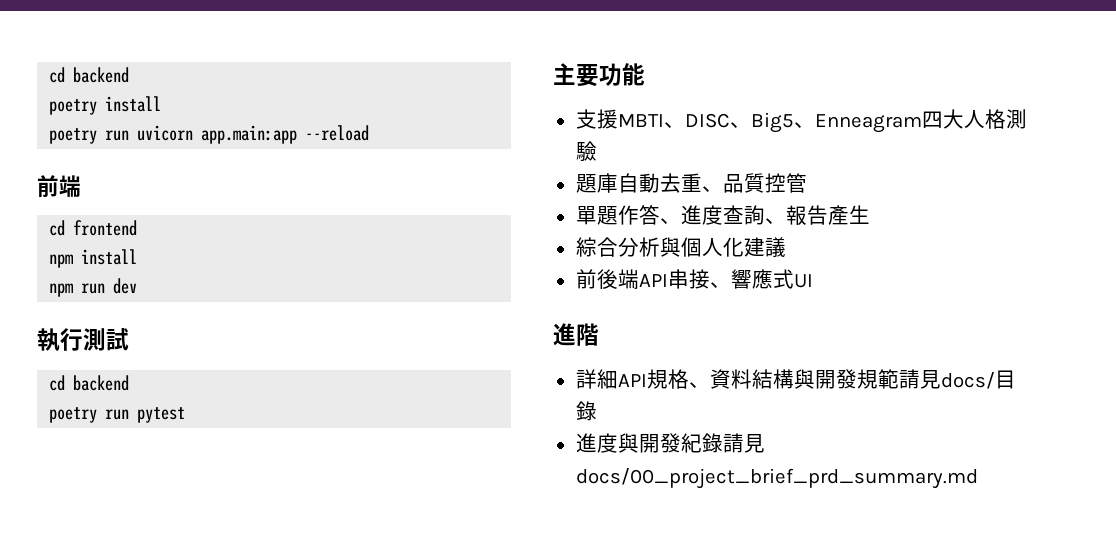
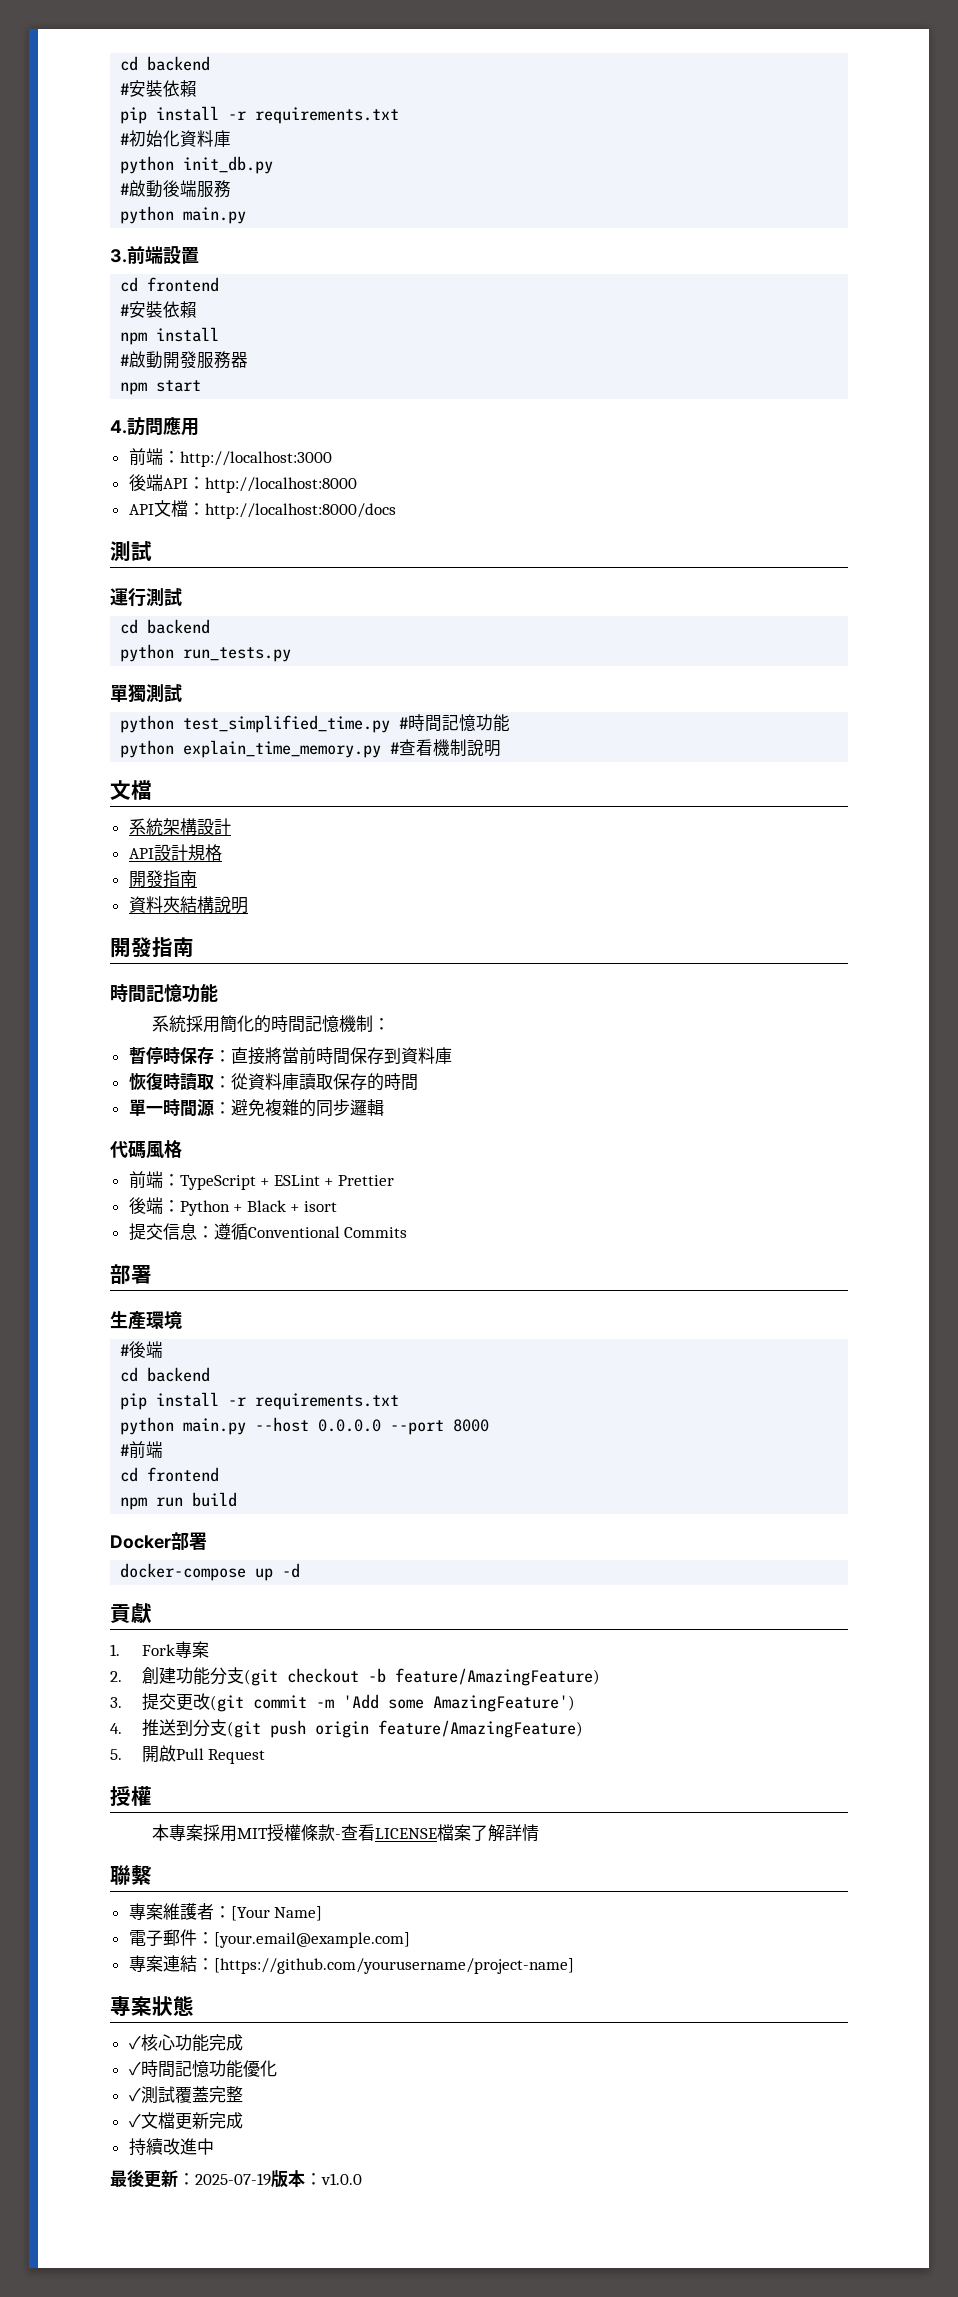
[49,67,130,83] [49,96,162,115] [49,125,370,144] [37,175,81,197] [49,220,138,236] [49,249,138,268] [49,278,138,297] [37,328,129,352] [49,375,130,391] [49,407,186,423] [553,63,645,87] [575,109,1027,133] [575,141,597,162] [575,173,807,193] [575,205,870,226] [575,237,786,257] [575,269,813,289] [553,323,599,346] [575,369,1016,389] [575,401,597,421] [575,433,765,453] [575,468,978,489] cd backend // poetry install // poetry run uvicorn app.main:app --reload // 前端 // cd frontend // npm install // npm run dev // 執行測試 // cd backend // poetry run pytest // 主要功能 // 支援MBTI、DISC、Big5、Enneagram四大人格測驗 // 題庫自動去重、品質控管 // 單題作答、進度查詢、報告產生 // 綜合分析與個人化建議 // 前後端API串接、響應式UI // 進階 // 詳細API規格、資料結構與開發規範請見docs/目錄 // 進度與開發紀錄請見docs/00_project_brief_prd_summary.md -> [120,56,211,71] [120,80,198,97] [120,106,400,124] [120,130,232,147] [120,156,274,174] [120,180,232,198] [120,206,247,224] [110,246,199,265] [120,277,220,292] [120,301,198,318] [120,327,220,345] [120,351,249,369] [120,380,202,395] [110,417,199,436] [128,448,332,467] [128,474,357,493] [128,500,396,519] [110,541,152,562] [110,588,182,607] [120,619,211,634] [120,644,292,662] [110,684,182,703] [120,714,511,733] [120,739,502,758] [110,780,152,800] [128,818,231,836] [128,844,222,861] [128,870,197,888] [128,896,248,914] [110,937,194,958] [110,984,218,1003] [152,1015,391,1033] [128,1046,452,1065] [128,1072,418,1091] [128,1099,384,1117] [110,1140,182,1159] [128,1171,395,1190] [128,1197,338,1216] [128,1223,408,1241] [110,1264,152,1284] [110,1311,182,1330] [120,1341,164,1358] [120,1367,211,1382] [120,1392,400,1410] [120,1417,490,1435] [120,1441,164,1459] [120,1467,220,1482] [120,1492,238,1510] [110,1532,207,1551] [120,1563,301,1581] [110,1603,152,1624] [110,1641,209,1658] [110,1667,600,1686] [110,1693,575,1712] [110,1719,583,1738] [110,1745,266,1764] [110,1786,152,1806] [152,1824,540,1842] [110,1865,152,1885] [128,1903,323,1921] [128,1929,410,1948] [128,1955,574,1974] [110,1996,194,2016] [128,2034,243,2052] [128,2060,277,2078] [128,2086,243,2104] [128,2112,243,2130] [128,2138,214,2156] [110,2169,362,2188] cd backend // #安裝依賴 // pip install -r requirements.txt // #初始化資料庫 // python init_db.py // #啟動後端服務 // python main.py // 3.前端設置 // cd frontend // #安裝依賴 // npm install // #啟動開發服務器 // npm start // 4.訪問應用 // 前端：http://localhost:3000 // 後端API：http://localhost:8000 // API文檔：http://localhost:8000/docs // 測試 // 運行測試 // cd backend // python run_tests.py // 單獨測試 // python test_simplified_time.py #時間記憶功能 // python explain_time_memory.py #查看機制說明 // 文檔 // 系統架構設計 // API設計規格 // 開發指南 // 資料夾結構說明 // 開發指南 // 時間記憶功能 // 系統採用簡化的時間記憶機制： // 暫停時保存：直接將當前時間保存到資料庫 // 恢復時讀取：從資料庫讀取保存的時間 // 單一時間源：避免複雜的同步邏輯 // 代碼風格 // 前端：TypeScript + ESLint + Prettier // 後端：Python + Black + isort // 提交信息：遵循Conventional Commits // 部署 // 生產環境 // #後端 // cd backend // pip install -r requirements.txt // python main.py --host 0.0.0.0 --port 8000 // #前端 // cd frontend // npm run build // Docker部署 // docker-compose up -d // 貢獻 // 1. Fork專案 // 2.創建功能分支(git checkout -b feature/AmazingFeature) // 3.提交更改(git commit -m 'Add some AmazingFeature') // 4.推送到分支(git push origin feature/AmazingFeature) // 5.開啟Pull Request // 授權 // 本專案採用MIT授權條款-查看LICENSE檔案了解詳情 // 聯繫 // 專案維護者：[Your Name] // 電子郵件：[your.email@example.com] // 專案連結：[https://github.com/yourusername/project-name] // 專案狀態 // ✓核心功能完成 // ✓時間記憶功能優化 // ✓測試覆蓋完整 // ✓文檔更新完成 // 持續改進中 // 最後更新：2025-07-19版本：v1.0.0

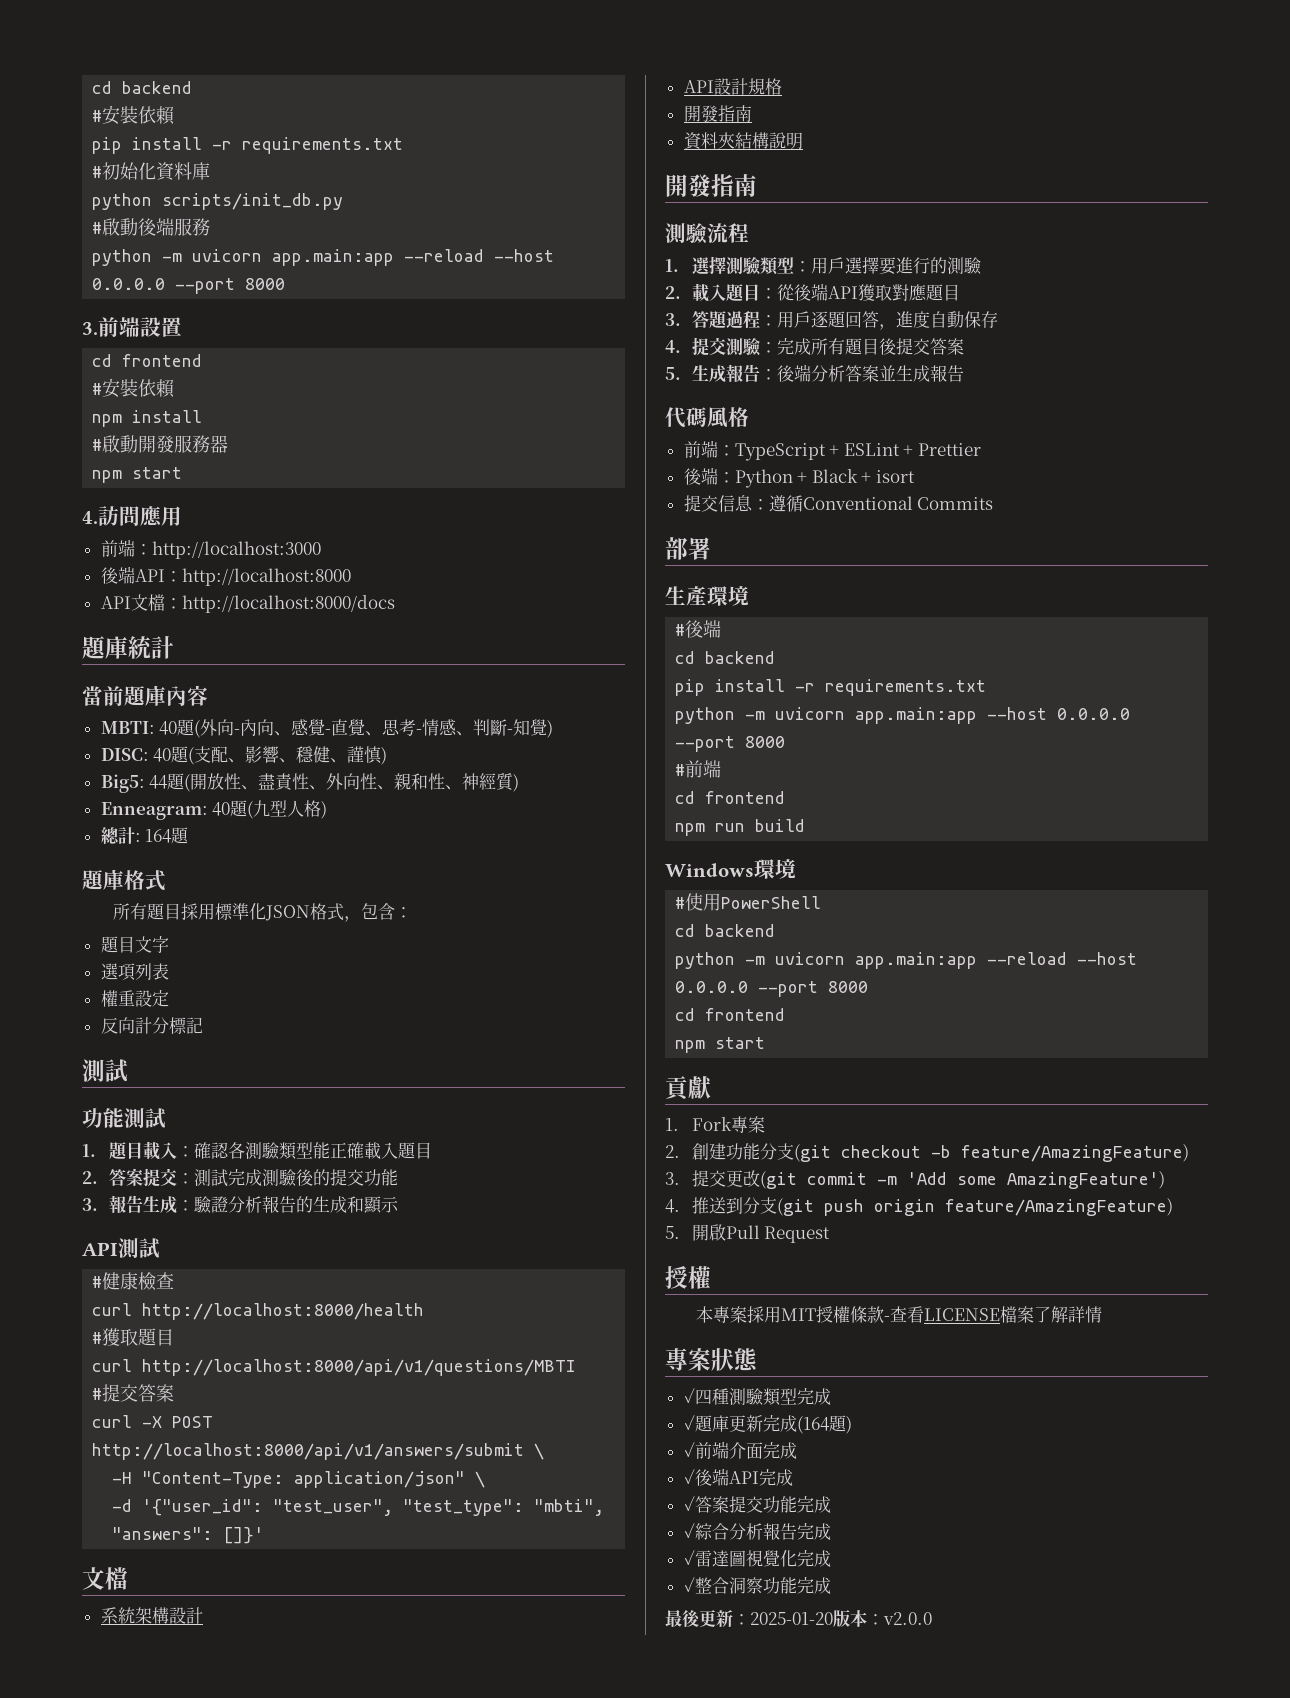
[183,156,274,174] init_db.py -> [162,193,344,210] scripts/init_db.py
[183,207,247,224] main.py -> [162,249,555,266] [92,278,286,294] -m uvicorn app.main:app --reload --host 0.0.0.0 --port 8000
[110,541,152,562] [110,588,182,607] [120,619,211,634] [120,644,292,662] [110,684,182,703] [120,714,511,733] [120,739,502,758] // 測試 // 運行測試 // cd backend // python run_tests.py // 單獨測試 // python test_simplified_time.py #時間記憶功能 // python explain_time_memory.py #查看機制說明 -> [82,636,174,659] [82,685,208,706] [100,719,554,738] [100,746,388,765] [100,773,520,793] [100,800,328,820] [100,827,190,844] [82,869,166,891] [113,903,413,922] [100,936,169,953] [100,963,169,981] [100,990,169,1007] [100,1017,203,1034] [82,1059,128,1083] [82,1108,166,1129] [82,1141,432,1160] [82,1168,398,1187] [82,1195,399,1214] [82,1238,160,1259] [92,1272,175,1291] [92,1303,425,1320] [92,1328,175,1346] [92,1359,577,1376] [92,1384,175,1402] [92,1415,214,1428] [92,1443,545,1460] [112,1471,486,1488] [112,1499,605,1516] [112,1527,265,1544] // 題庫統計 // 當前題庫內容 // MBTI: 40題(外向-內向、感覺-直覺、思考-情感、判斷-知覺) // DISC: 40題(支配、影響、穩健、謹慎) // Big5: 44題(開放性、盡責性、外向性、親和性、神經質) // Enneagram: 40題(九型人格) // 總計: 164題 // 題庫格式 // 所有題目採用標準化JSON格式，包含： // 題目文字 // 選項列表 // 權重設定 // 反向計分標記 // 測試 // 功能測試 // 1.題目載入：確認各測驗類型能正確載入題目 // 2.答案提交：測試完成測驗後的提交功能 // 3.報告生成：驗證分析報告的生成和顯示 // API測試 // #健康檢查 // curl http://localhost:8000/health // #獲取題目 // curl http://localhost:8000/api/v1/questions/MBTI // #提交答案 // curl -X POST http://localhost:8000/api/v1/answers/submit \ // -H "Content-Type: application/json" \ // -d '{"user_id": "test_user", "test_type": "mbti", "answers": []}'
[110,984,218,1003] [152,1015,391,1033] [128,1046,452,1065] [128,1072,418,1091] [128,1099,384,1117] 時間記憶功能 // 系統採用簡化的時間記憶機制： // 暫停時保存：直接將當前時間保存到資料庫 // 恢復時讀取：從資料庫讀取保存的時間 // 單一時間源：避免複雜的同步邏輯 -> [665,223,749,244] [665,256,982,275] [665,283,960,302] [665,311,998,330] [665,337,964,356] [665,364,964,383] 測驗流程 // 1.選擇測驗類型：用戶選擇要進行的測驗 // 2.載入題目：從後端API獲取對應題目 // 3.答題過程：用戶逐題回答，進度自動保存 // 4.提交測驗：完成所有題目後提交答案 // 5.生成報告：後端分析答案並生成報告
[183,1418,247,1435] main.py -> [745,707,978,724] -m uvicorn app.main:app
[110,1532,207,1551] [120,1563,301,1581] Docker部署 // docker-compose up -d -> [665,859,796,879] [675,893,822,911] [675,924,776,937] [675,952,1138,969] [675,981,869,997] [675,1008,786,1021] [675,1037,766,1053] Windows環境 // #使用PowerShell // cd backend // python -m uvicorn app.main:app --reload --host 0.0.0.0 --port 8000 // cd frontend // npm start
[110,1865,152,1885] [128,1903,323,1921] [128,1929,410,1948] [128,1955,574,1974] [110,1996,194,2016] [128,2034,243,2052] [128,2060,277,2078] [128,2086,243,2104] [128,2112,243,2130] [128,2138,214,2156] 聯繫 // 專案維護者：[Your Name] // 電子郵件：[your.email@example.com] // 專案連結：[https://github.com/yourusername/project-name] // 專案狀態 // ✓核心功能完成 // ✓時間記憶功能優化 // ✓測試覆蓋完整 // ✓文檔更新完成 // 持續改進中 -> [665,1348,758,1371] [683,1388,831,1406] [683,1415,852,1434] [683,1441,797,1459] [683,1468,793,1486] [683,1496,831,1513] [683,1523,831,1540] [683,1550,831,1567] [683,1577,831,1594] 專案狀態 // ✓四種測驗類型完成 // ✓題庫更新完成(164題) // ✓前端介面完成 // ✓後端API完成 // ✓答案提交功能完成 // ✓綜合分析報告完成 // ✓雷達圖視覺化完成 // ✓整合洞察功能完成
[195,2170,362,2188] 2025-07-19版本：v1.0.0 -> [750,1610,932,1627] 2025-01-20版本：v2.0.0

